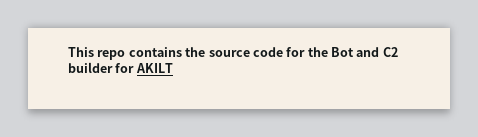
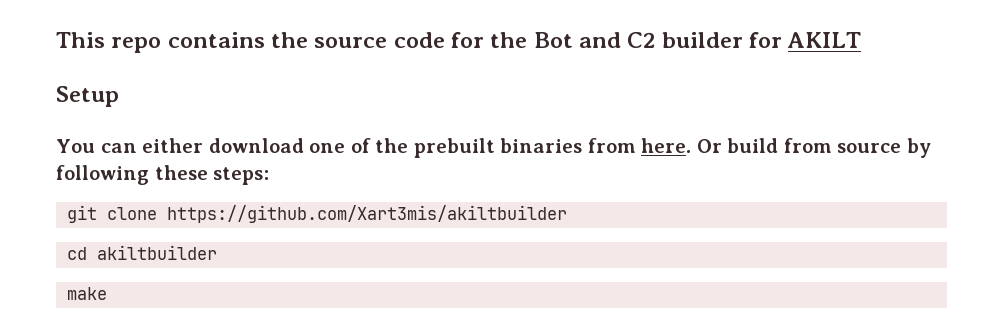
(173, 68) none -> [56,86,119,107] [56,138,932,158] [56,165,270,185] [66,205,567,223] [66,245,217,260] [66,287,107,300] // Setup // You can either download one of the prebuilt binaries from here. Or build from source by following these steps: // git clone https://github.com/Xart3mis/akiltbuilder // cd akiltbuilder // make

